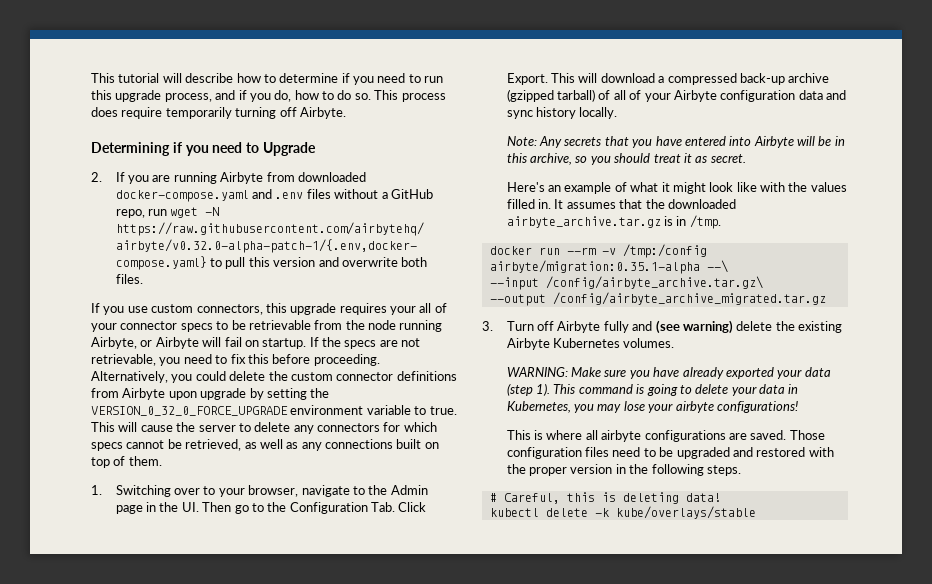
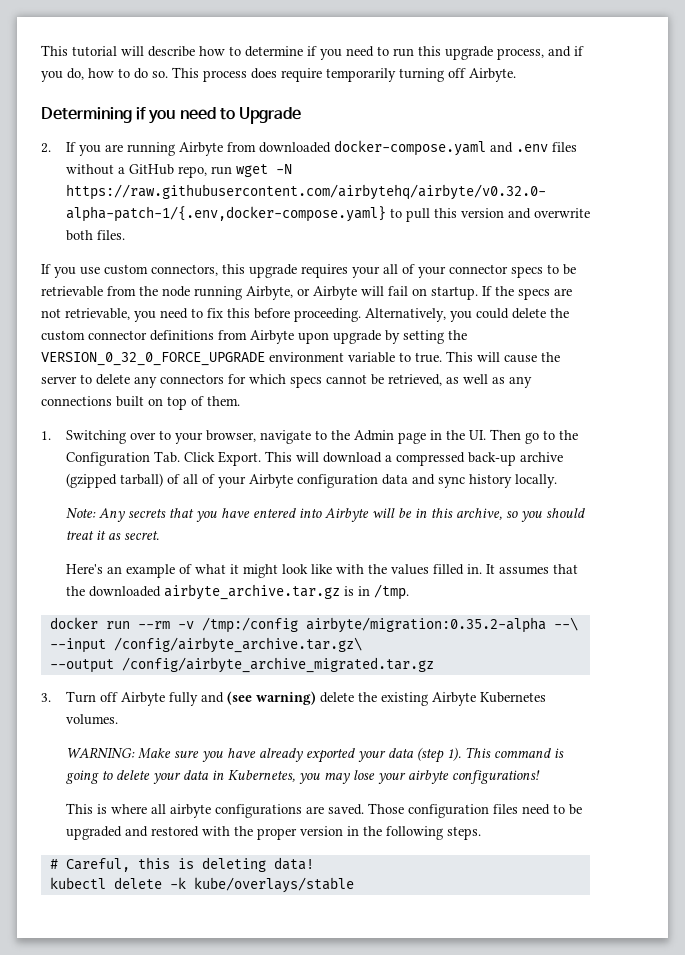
[489,260,700,274] airbyte/migration:0.35.1-alpha -> [305,617,546,633] airbyte/migration:0.35.2-alpha

